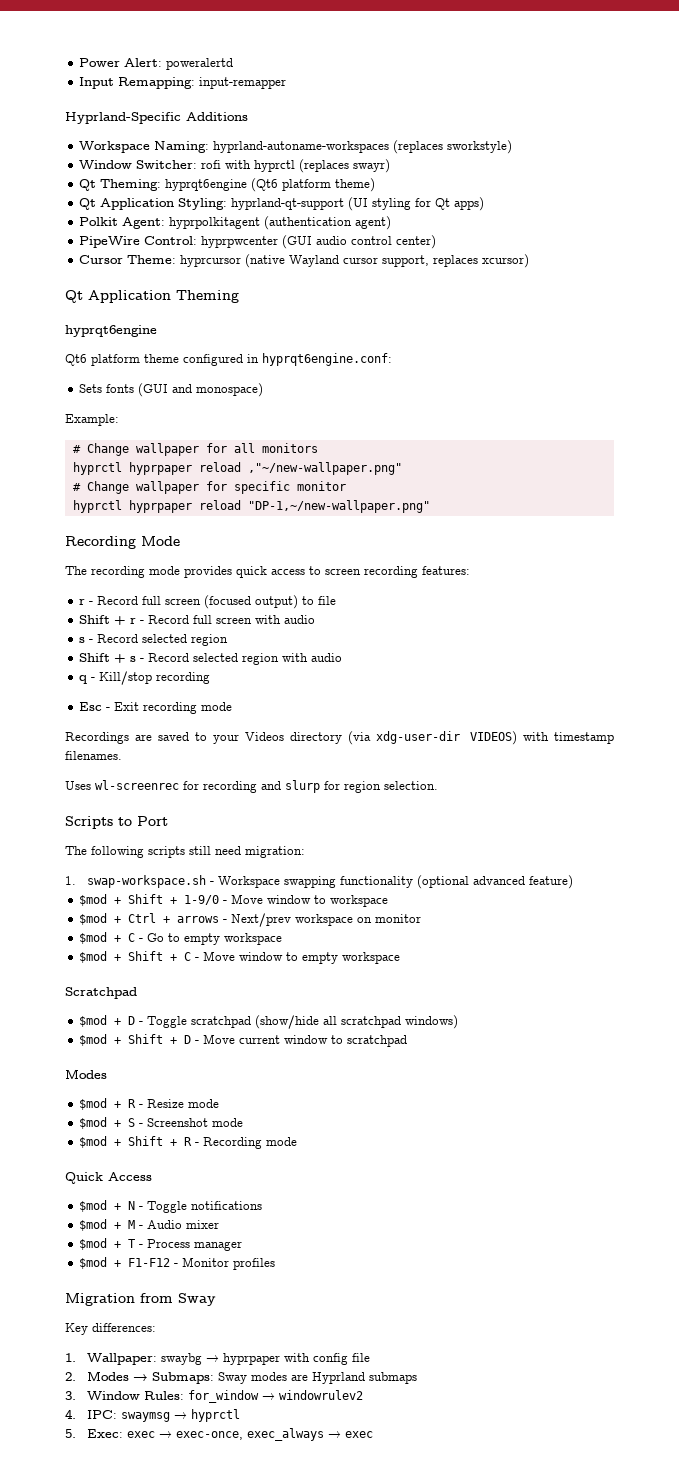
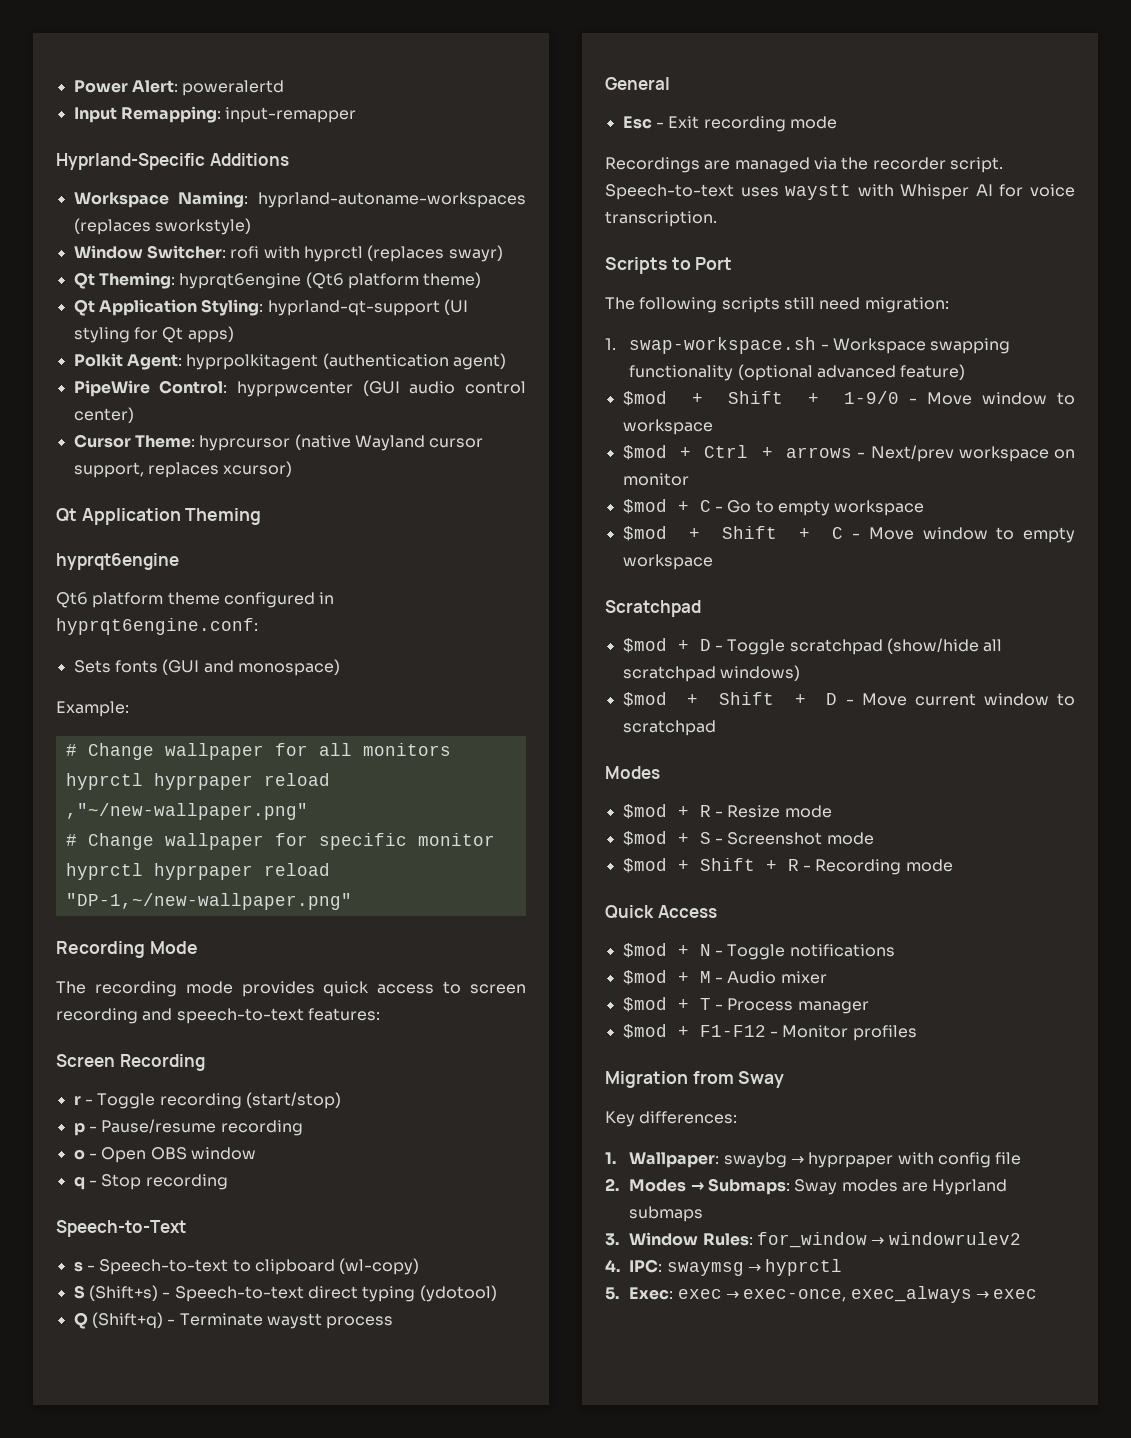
(418, 572) none -> [142,1008,304,1024] and speech-to-text
[78,595,336,609] [78,615,315,625] [78,634,228,646] [78,653,342,665] [78,671,210,685] // r - Record full screen (focused output) to file // Shift + r - Record full screen with audio // s - Record selected region // Shift + s - Record selected region with audio // q - Kill/stop recording -> [56,1054,205,1071] [73,1092,341,1109] [73,1119,303,1136] [73,1147,256,1163] [73,1174,228,1190] [56,1220,186,1237] [73,1258,420,1275] [73,1285,497,1302] [73,1312,394,1329] [605,77,670,90] // Screen Recording // r - Toggle recording (start/stop) // p - Pause/resume recording // o - Open OBS window // q - Stop recording // Speech-to-Text // s - Speech-to-text to clipboard (wl-copy) // S (Shift+s) - Speech-to-text direct typing (ydotool) // Q (Shift+q) - Terminate waystt process // General
[157,731,614,745] [65,751,122,760] [65,780,438,793] saved to your Videos directory (via xdg-user-dir VIDEOS) with timestamp filenames. // Uses wl-screenrec for recording and slurp for region selection. -> [734,157,1003,173] [605,184,1075,200] [605,211,717,227] managed via the recorder script. Speech-to-text uses waystt with Whisper AI for voice transcription.

